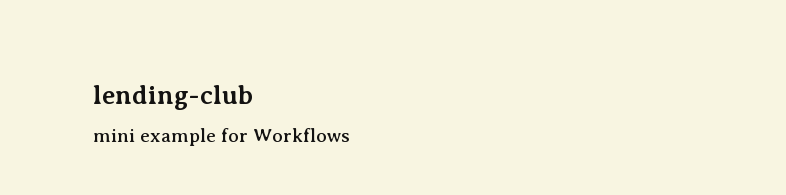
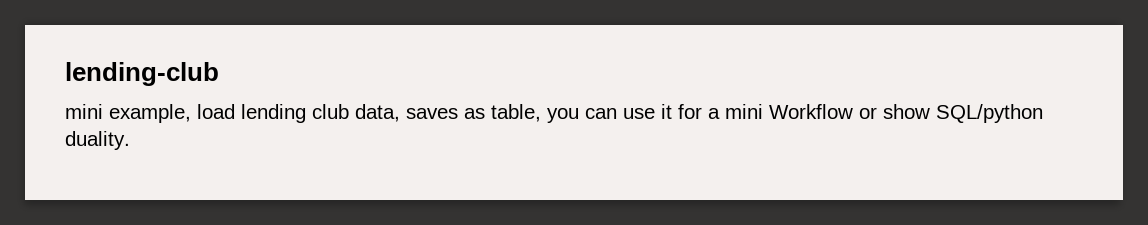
[140,128,351,146] example for Workflows -> [109,104,1043,123] [65,131,130,150] example, load lending club data, saves as table, you can use it for a mini Workflow or show SQL/python duality.

